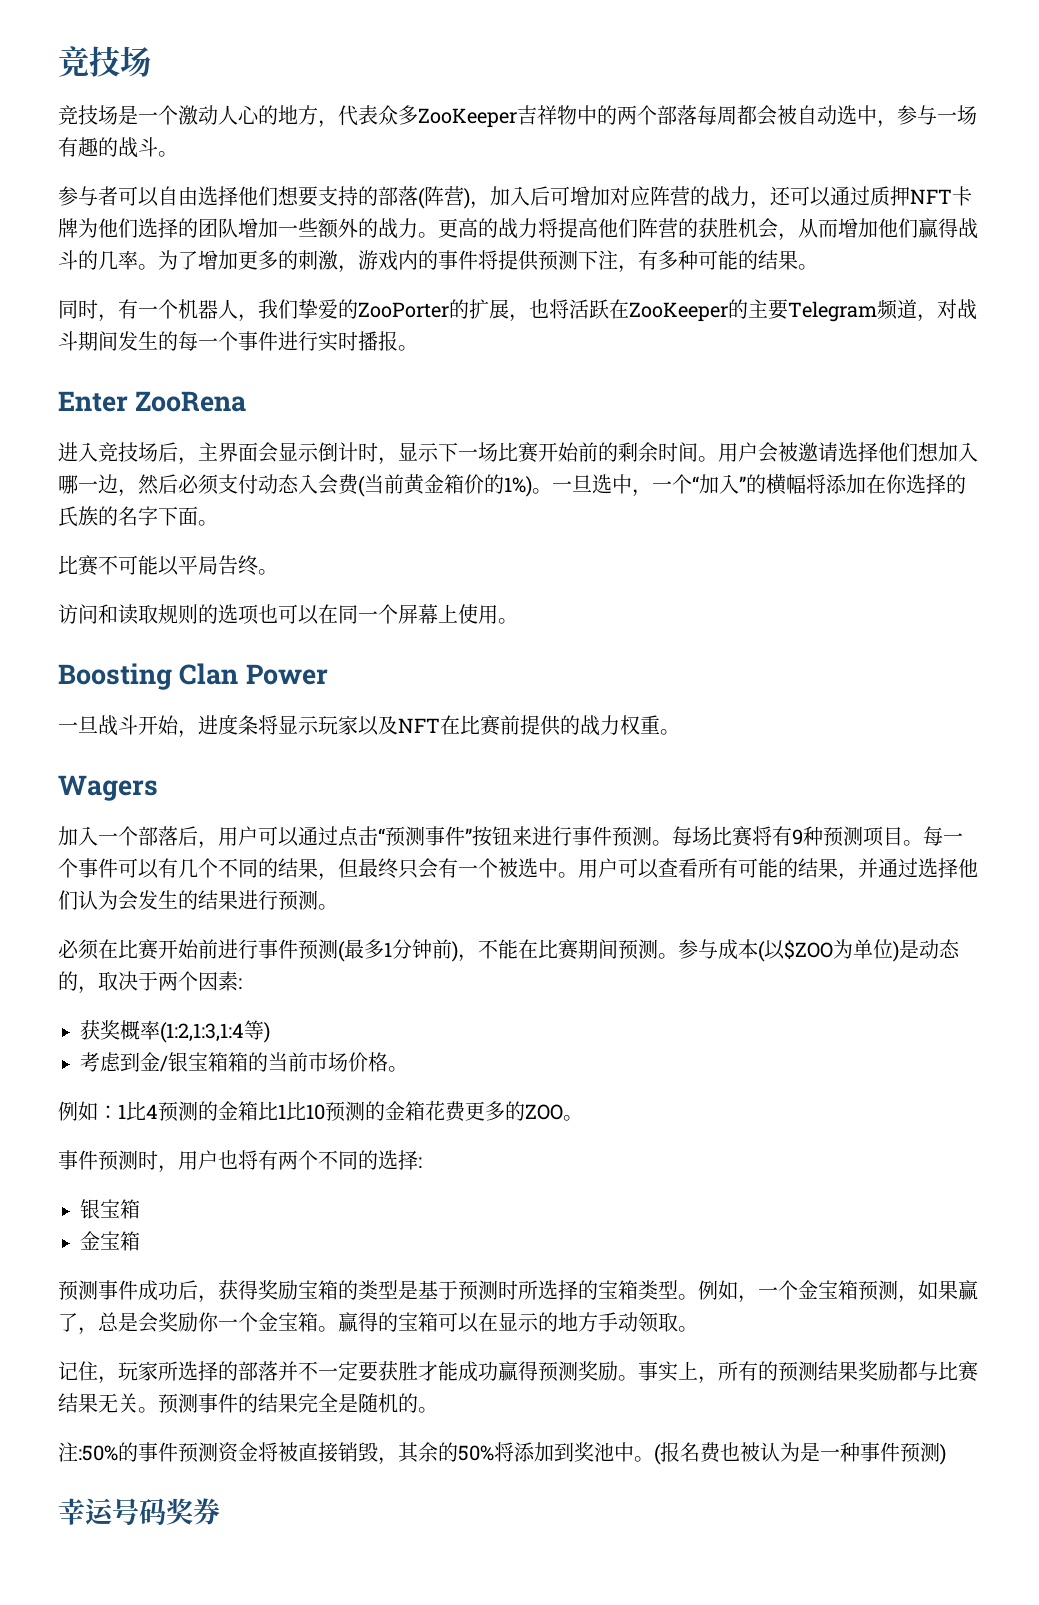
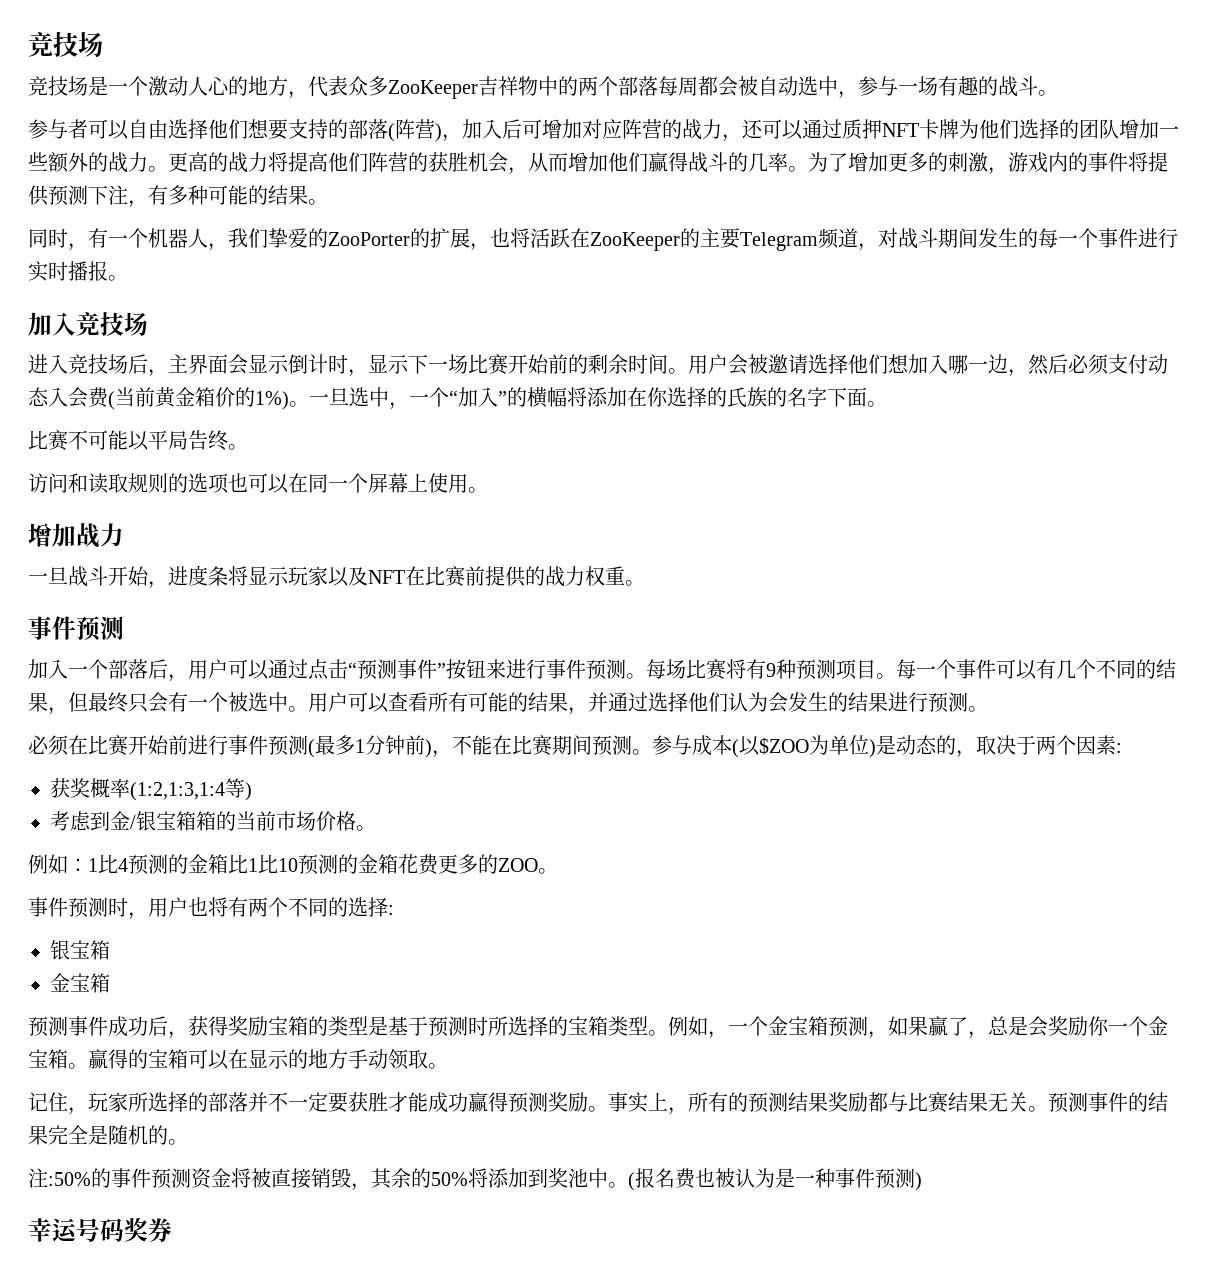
[58,391,247,412] Enter ZooRena -> [28,311,148,336] 加入竞技场
[58,663,328,690] Boosting Clan Power -> [28,523,124,548] 增加战力
[58,775,158,801] Wagers -> [28,616,124,641] 事件预测

